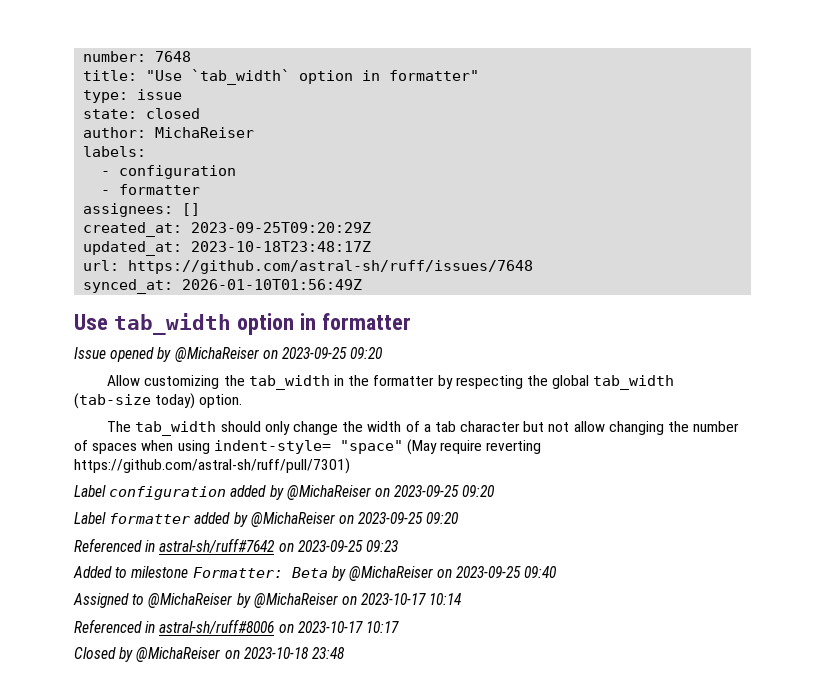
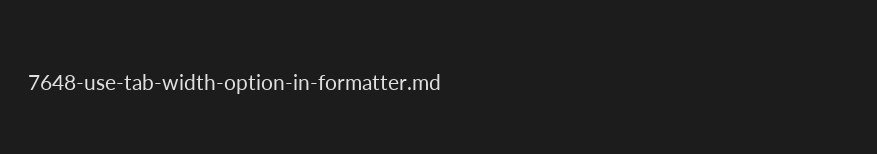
[83,51,192,62] [83,69,480,85] [83,89,183,103] [83,108,201,119] [83,127,255,138] [83,146,147,157] [101,165,237,179] [101,184,201,195] [83,203,201,217] [83,222,372,237] [83,241,372,256] [83,260,534,274] [83,279,363,294] [74,313,411,335] [74,347,383,362] [107,375,675,390] [74,393,243,409] [107,421,740,436] [74,439,542,455] [74,458,350,474] [74,485,495,500] [74,512,459,527] [74,538,398,553] [73,566,557,581] [73,593,462,608] [74,619,399,634] [74,647,345,662] number: 7648 // title: "Use `tab_width` option in formatter" // type: issue // state: closed // author: MichaReiser // labels: // - configuration // - formatter // assignees: [] // created_at: 2023-09-25T09:20:29Z // updated_at: 2023-10-18T23:48:17Z // url: https://github.com/astral-sh/ruff/issues/7648 // synced_at: 2026-01-10T01:56:49Z // Use tab_width option in formatter // Issue opened by @MichaReiser on 2023-09-25 09:20 // Allow customizing the tab_width in the formatter by respecting the global tab_width (tab-size today) option. // The tab_width should only change the width of a tab character but not allow changing the number of spaces when using indent-style= "space" (May require reverting https://github.com/astral-sh/ruff/pull/7301) // Label configuration added by @MichaReiser on 2023-09-25 09:20 // Label formatter added by @MichaReiser on 2023-09-25 09:20 // Referenced in astral-sh/ruff#7642 on 2023-09-25 09:23 // Added to milestone Formatter: Beta by @MichaReiser on 2023-09-25 09:40 // Assigned to @MichaReiser by @MichaReiser on 2023-10-17 10:14 // Referenced in astral-sh/ruff#8006 on 2023-10-17 10:17 // Closed by @MichaReiser on 2023-10-18 23:48 -> [28,74,441,94] 7648-use-tab-width-option-in-formatter.md

